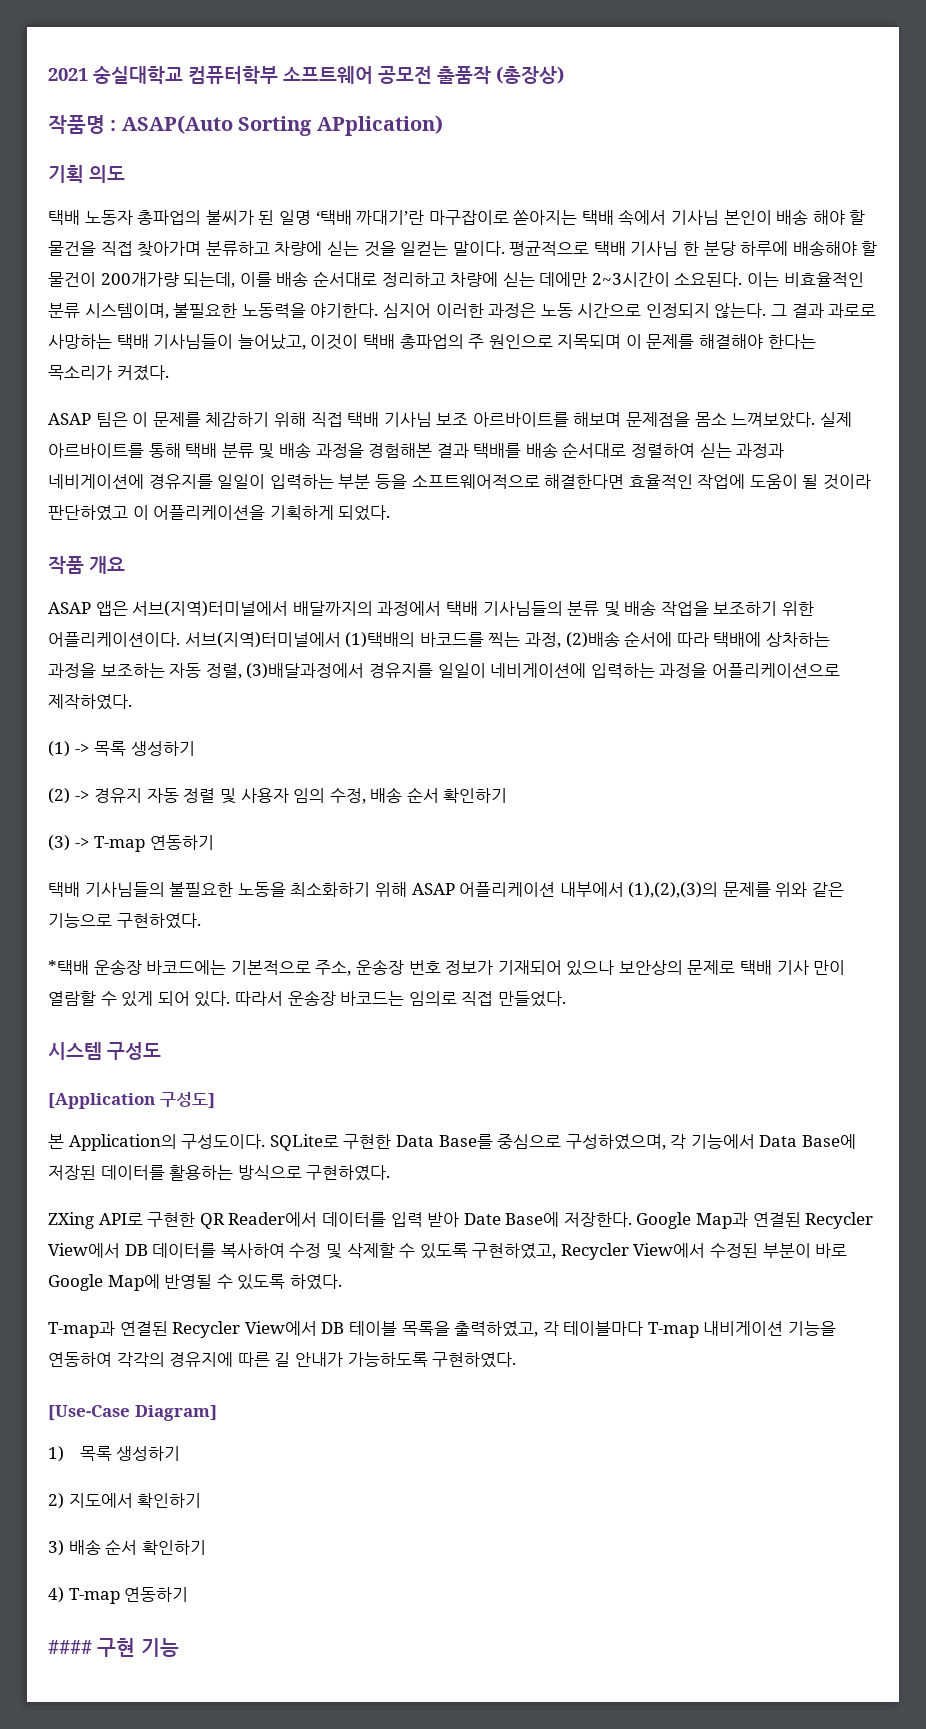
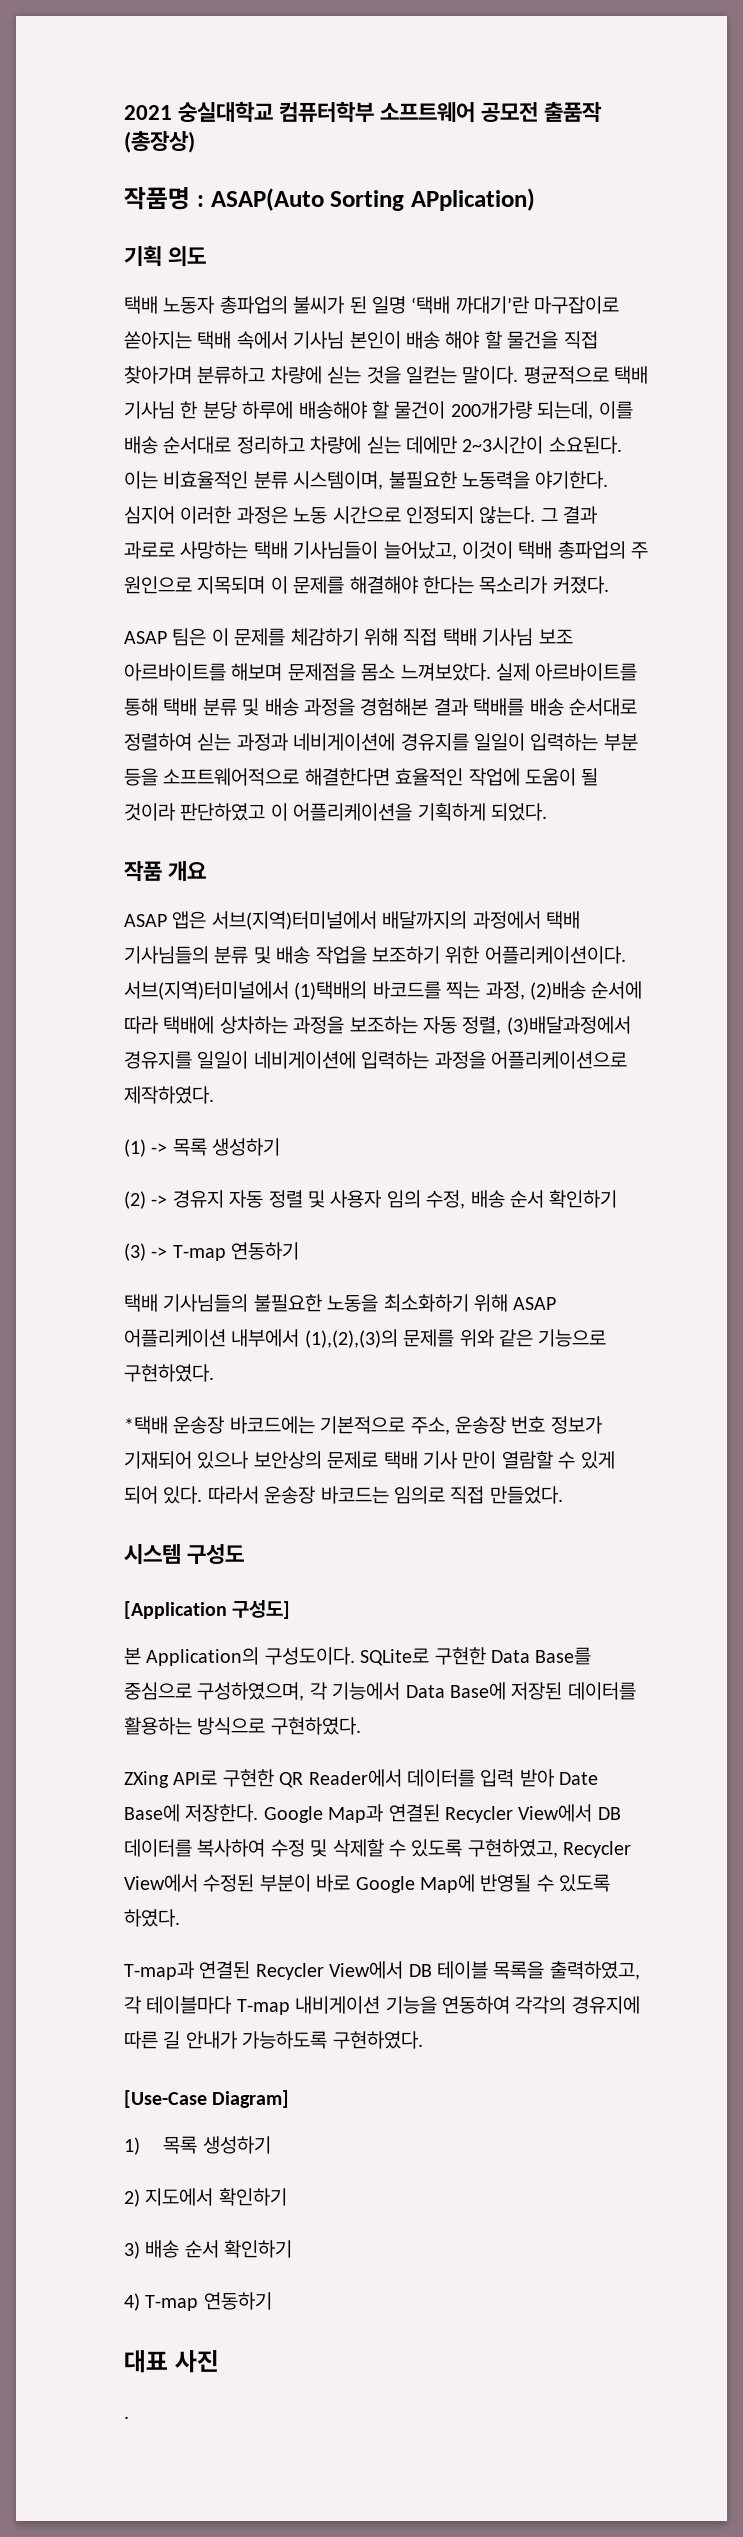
[48,1638,179,1657] #### 구현 기능 -> [124,2350,219,2373] [124,2416,129,2419] 대표 사진 // .

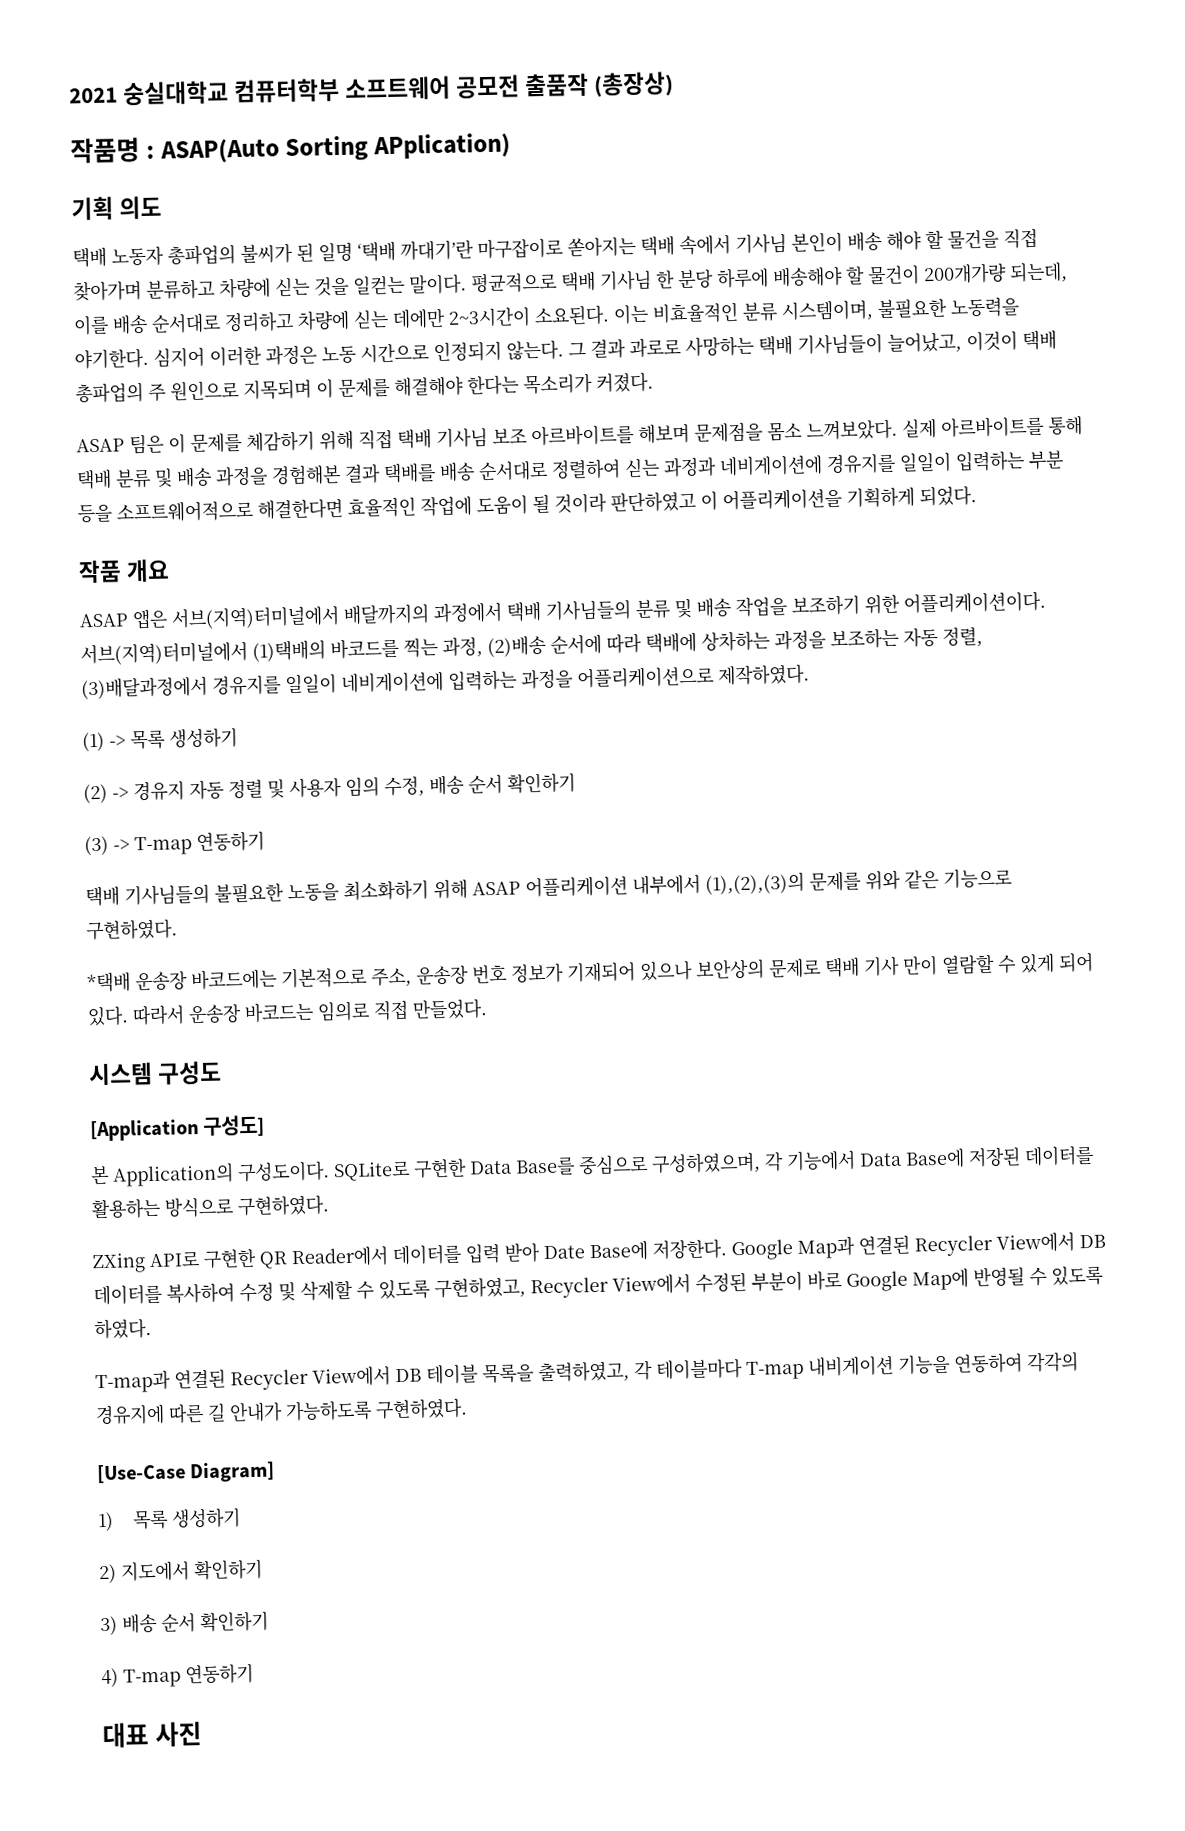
[124,2416,129,2419] // . -> (202, 1734) none

